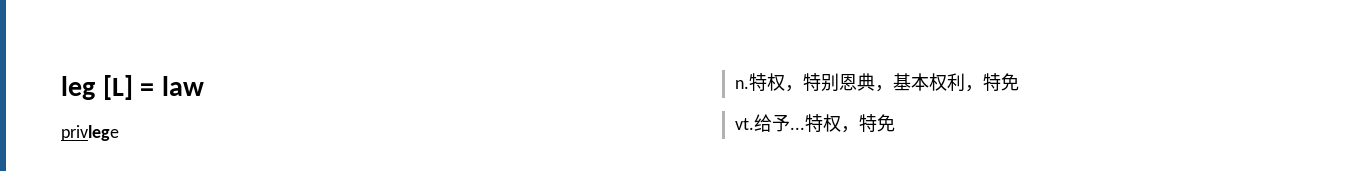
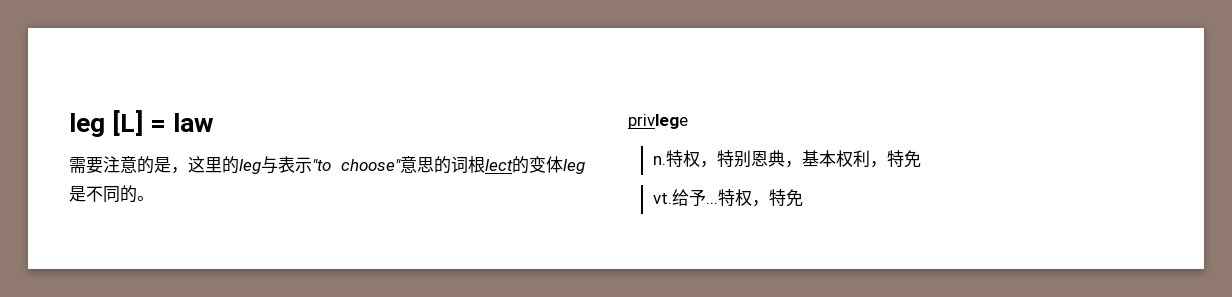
(204, 86) none -> [69,156,585,174] [69,185,154,203] // 需要注意的是，这里的leg与表示"to choose"意思的词根lect的变体leg是不同的。

